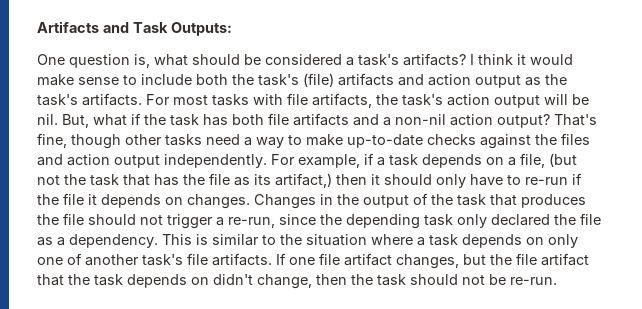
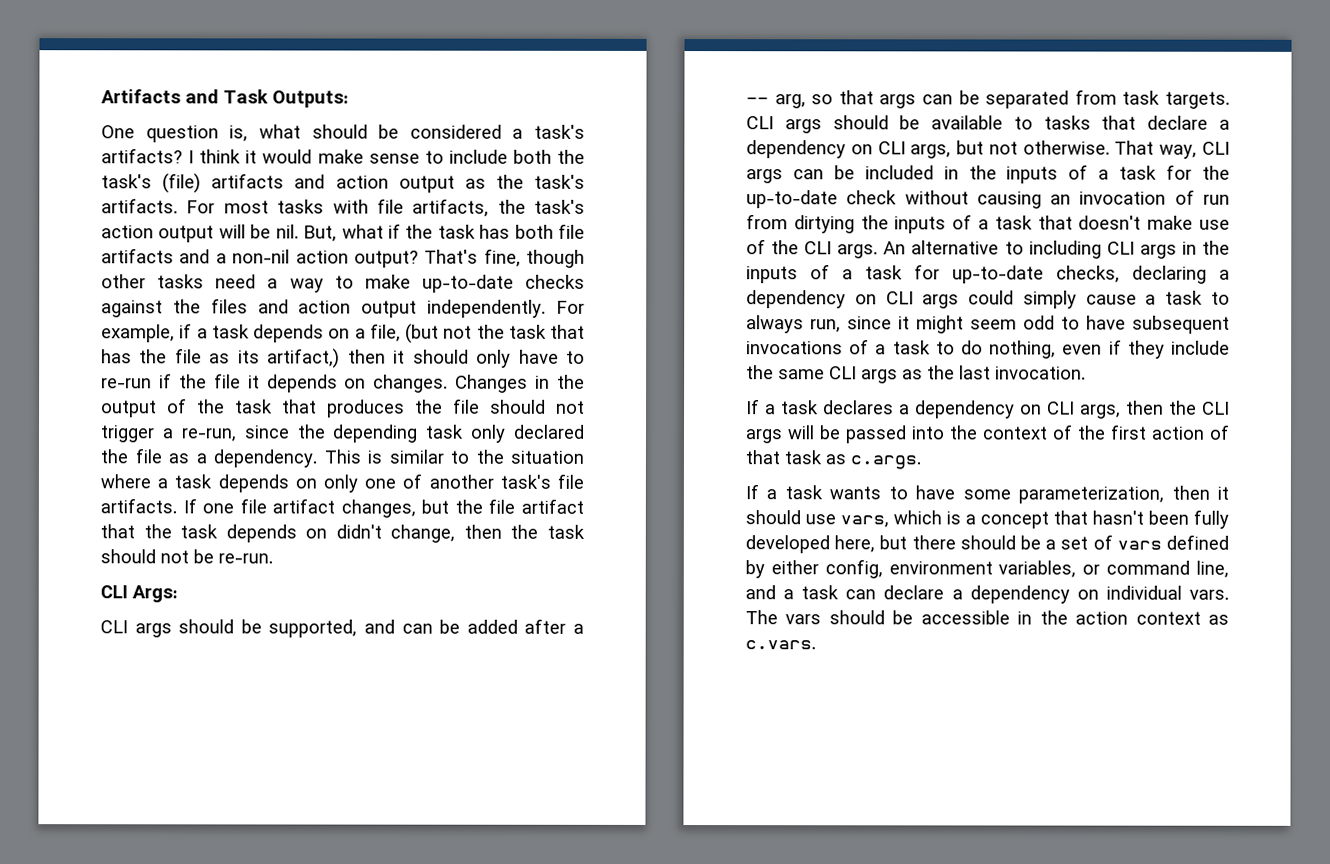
(557, 281) none -> [100,585,178,603] [100,618,585,638] [746,89,1230,109] [746,115,1230,134] [746,140,1230,159] [746,164,1230,184] [746,189,1230,209] [746,214,1230,234] [746,239,1230,259] [746,264,1230,284] [746,290,1230,309] [746,315,1230,334] [746,339,1230,359] [746,365,1086,384] [746,399,1230,419] [745,424,1230,444] [745,450,921,470] [745,484,1229,504] [745,509,1229,529] [745,534,1229,554] [745,559,1229,579] [745,585,1229,604] [745,610,1229,625] [745,640,816,650] // CLI Args: // CLI args should be supported, and can be added after a -- arg, so that args can be separated from task targets. CLI args should be available to tasks that declare a dependency on CLI args, but not otherwise. That way, CLI args can be included in the inputs of a task for the up-to-date check without causing an invocation of run from dirtying the inputs of a task that doesn't make use of the CLI args. An alternative to including CLI args in the inputs of a task for up-to-date checks, declaring a dependency on CLI args could simply cause a task to always run, since it might seem odd to have subsequent invocations of a task to do nothing, even if they include the same CLI args as the last invocation. // If a task declares a dependency on CLI args, then the CLI args will be passed into the context of the first action of that task as c.args. // If a task wants to have some parameterization, then it should use vars, which is a concept that hasn't been fully developed here, but there should be a set of vars defined by either config, environment variables, or command line, and a task can declare a dependency on individual vars. The vars should be accessible in the action context as c.vars.

